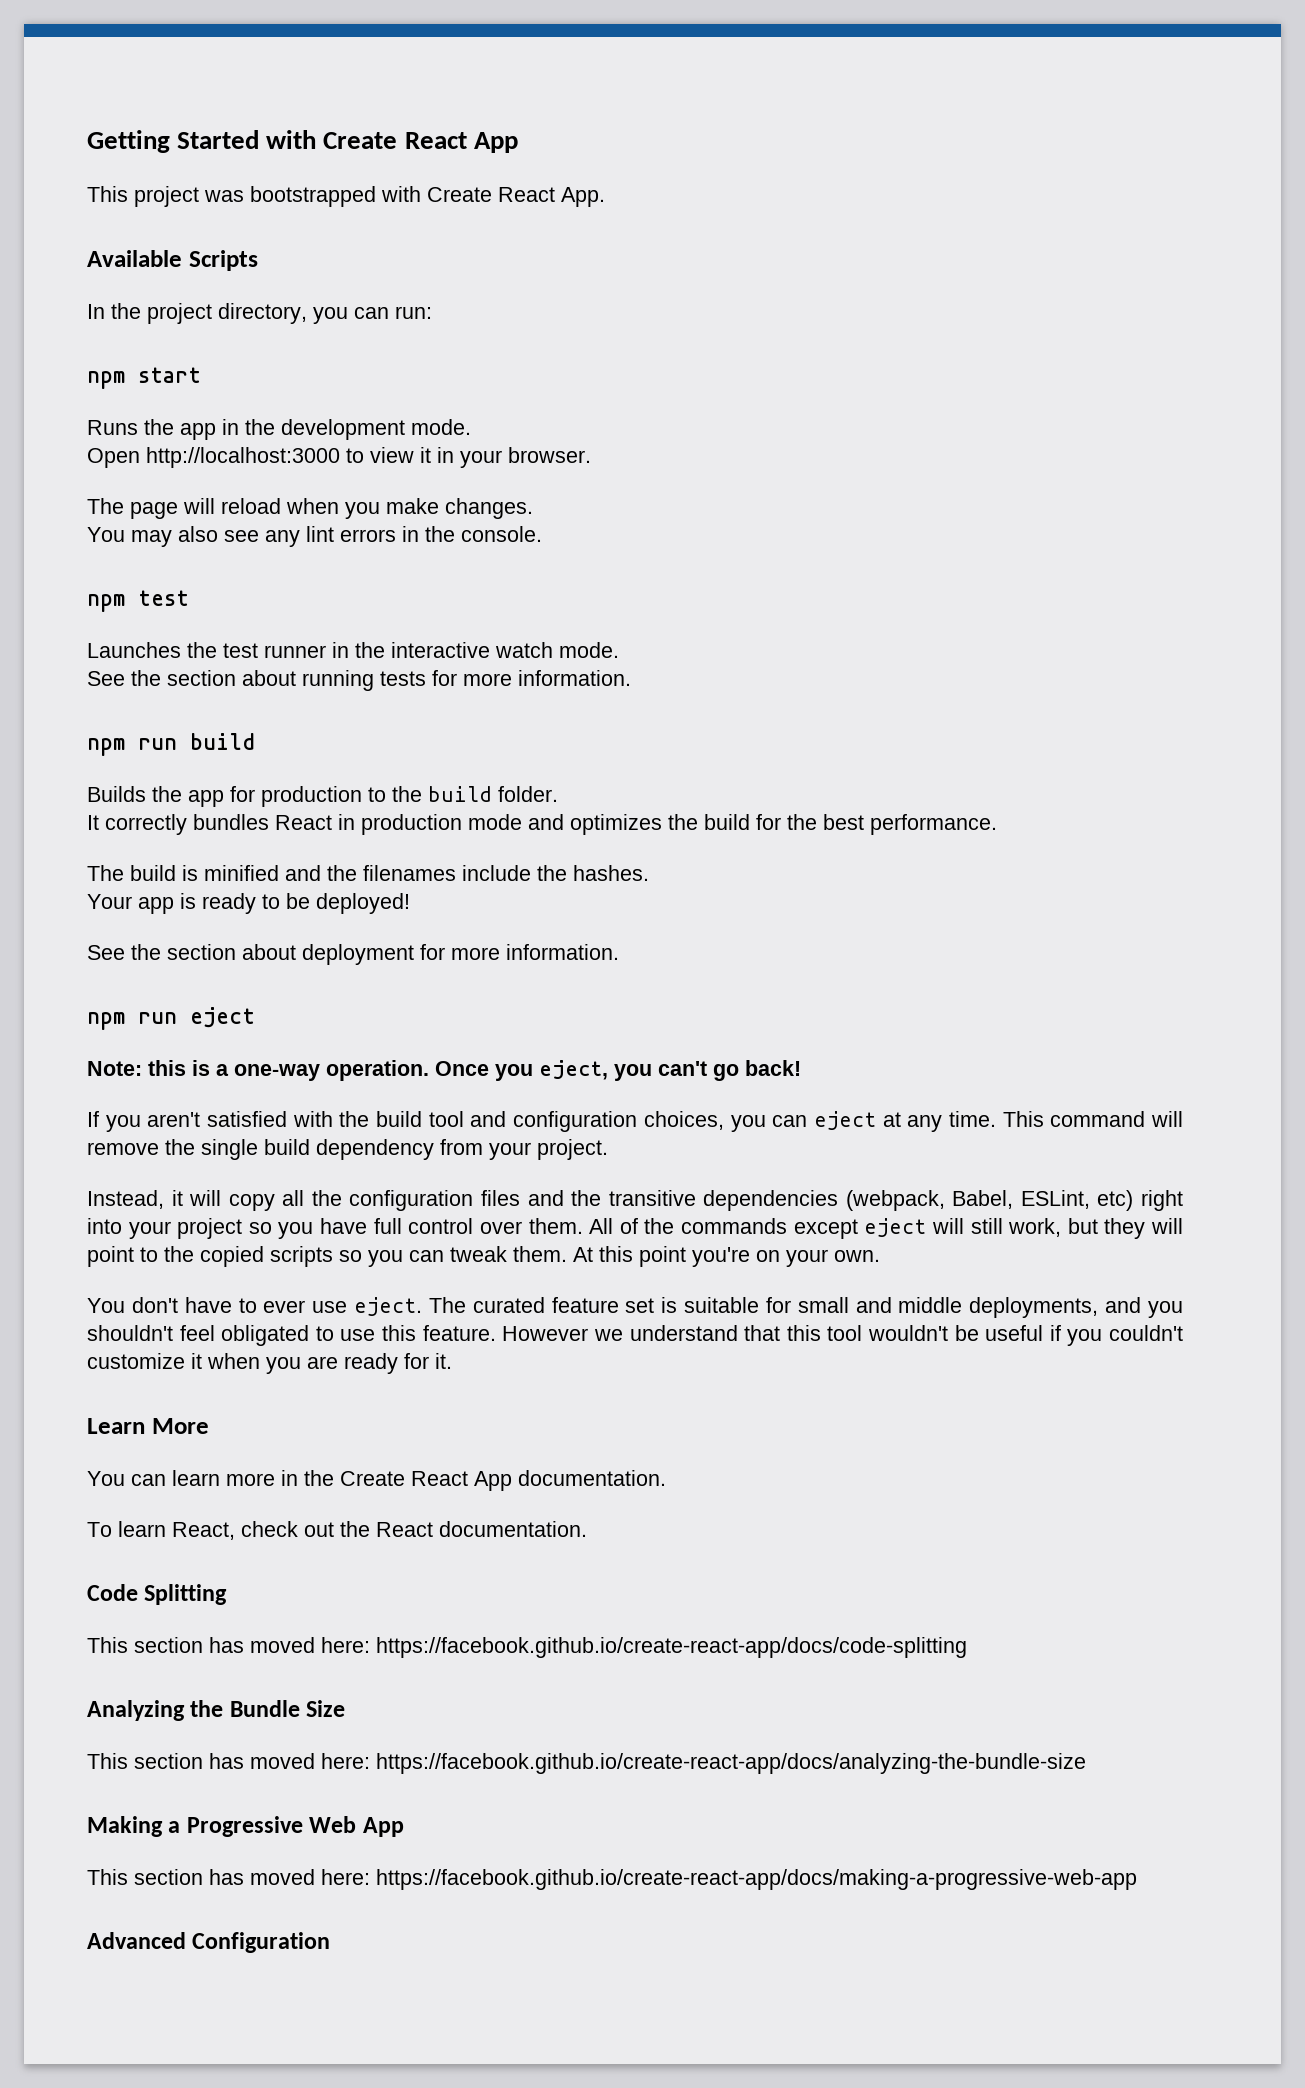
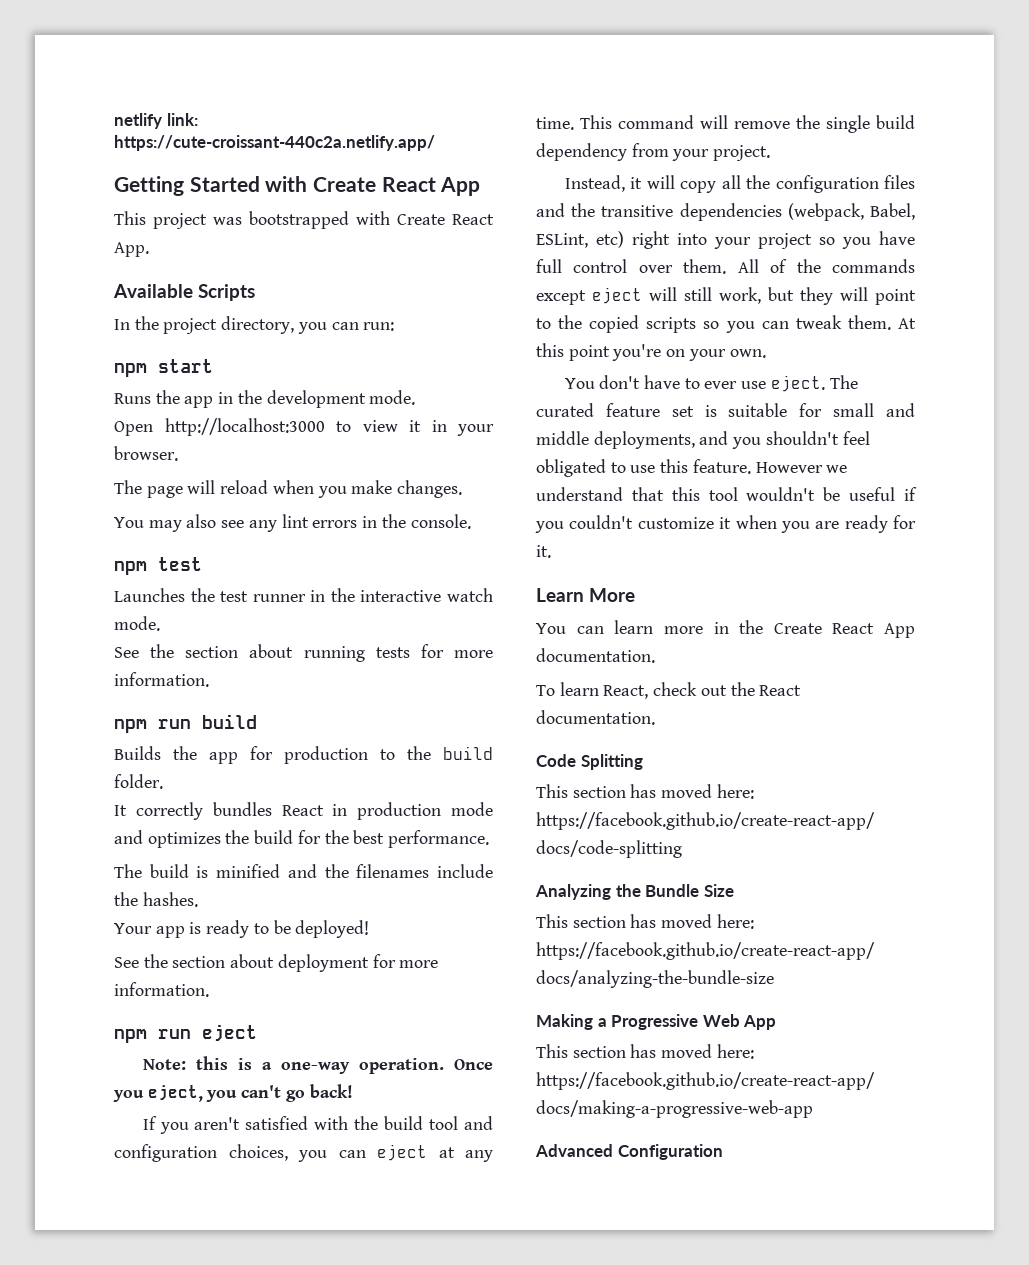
(87, 141) none -> [114,113,198,129] [114,135,435,151] netlify link: https://cute-croissant-440c2a.netlify.app/ //

